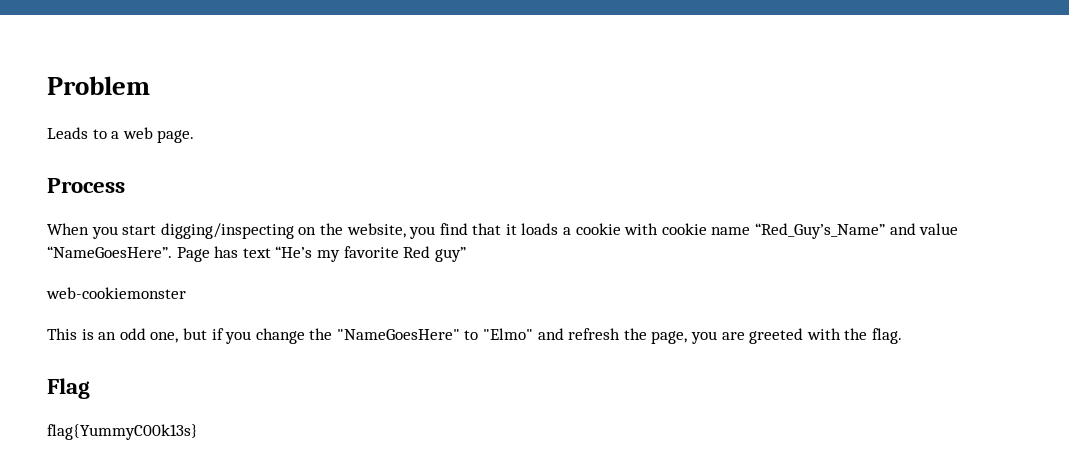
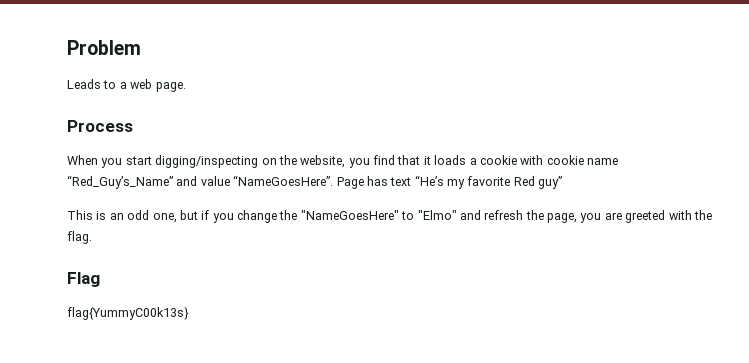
[46,287,186,299] // web-cookiemonster -> (563, 182) none

